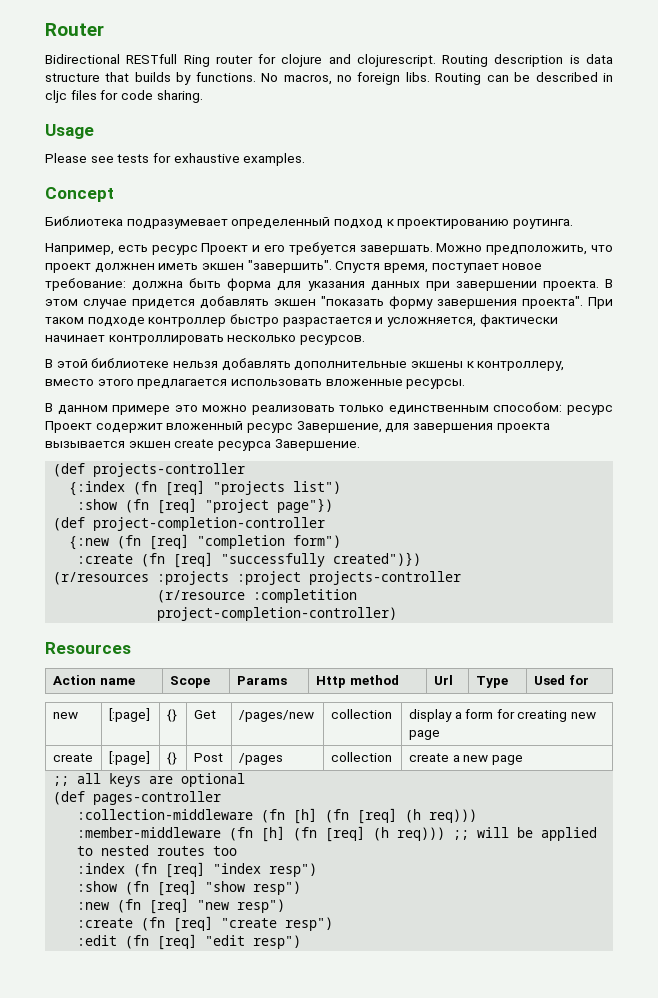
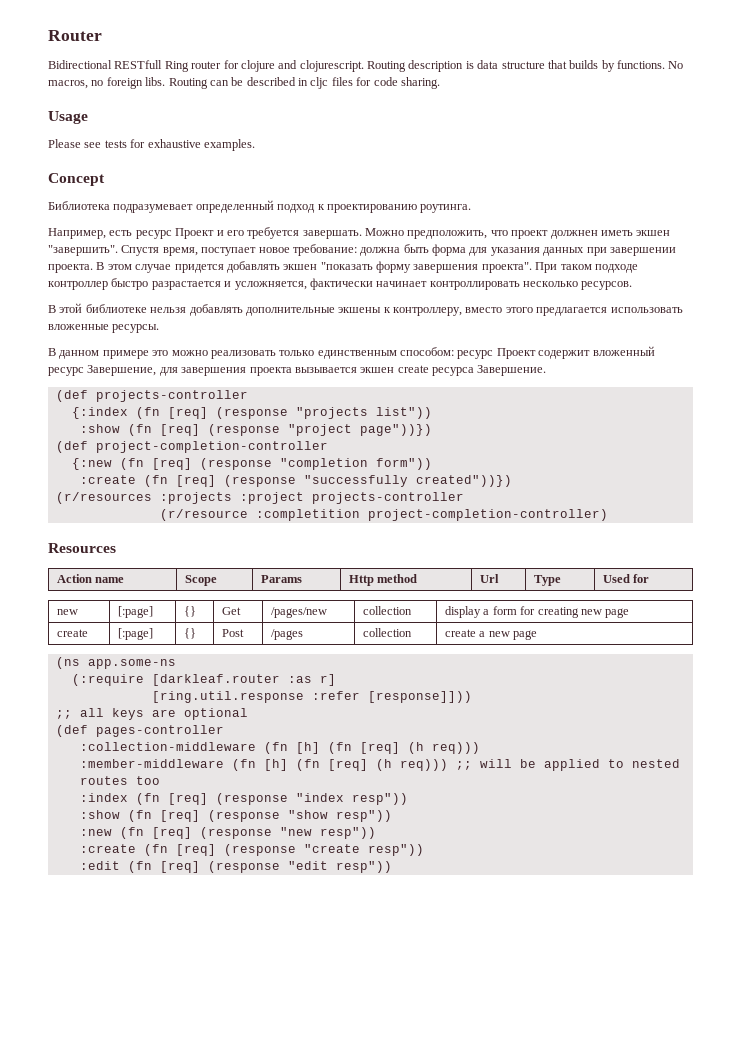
[213,481,342,495] [77,498,334,514] "projects list") // :show (fn [req] "project page"}) -> [215,407,432,419] [79,424,432,436] (response "projects list")) // :show (fn [req] (response "project page"))})
[197,535,342,549] [77,552,422,568] "completion form") // :create (fn [req] "successfully created")}) -> [199,458,432,470] [79,475,512,487] (response "completion form")) // :create (fn [req] (response "successfully created"))})
(523, 760) none -> [55,657,176,669] [71,674,336,686] [151,691,472,703] // (ns app.some-ns // (:require [darkleaf.router :as r] // [ring.util.response :refer [response]]))
[213,863,318,877] [77,880,302,896] "index resp") // :show (fn [req] "show resp") -> [215,793,408,805] [79,810,392,822] (response "index resp")) // :show (fn [req] (response "show resp"))
[197,899,286,913] [77,916,334,932] "new resp") // :create (fn [req] "create resp") -> [199,827,376,839] [79,844,424,856] (response "new resp")) // :create (fn [req] (response "create resp"))
[205,935,302,949] "edit resp") -> [207,861,392,873] (response "edit resp"))

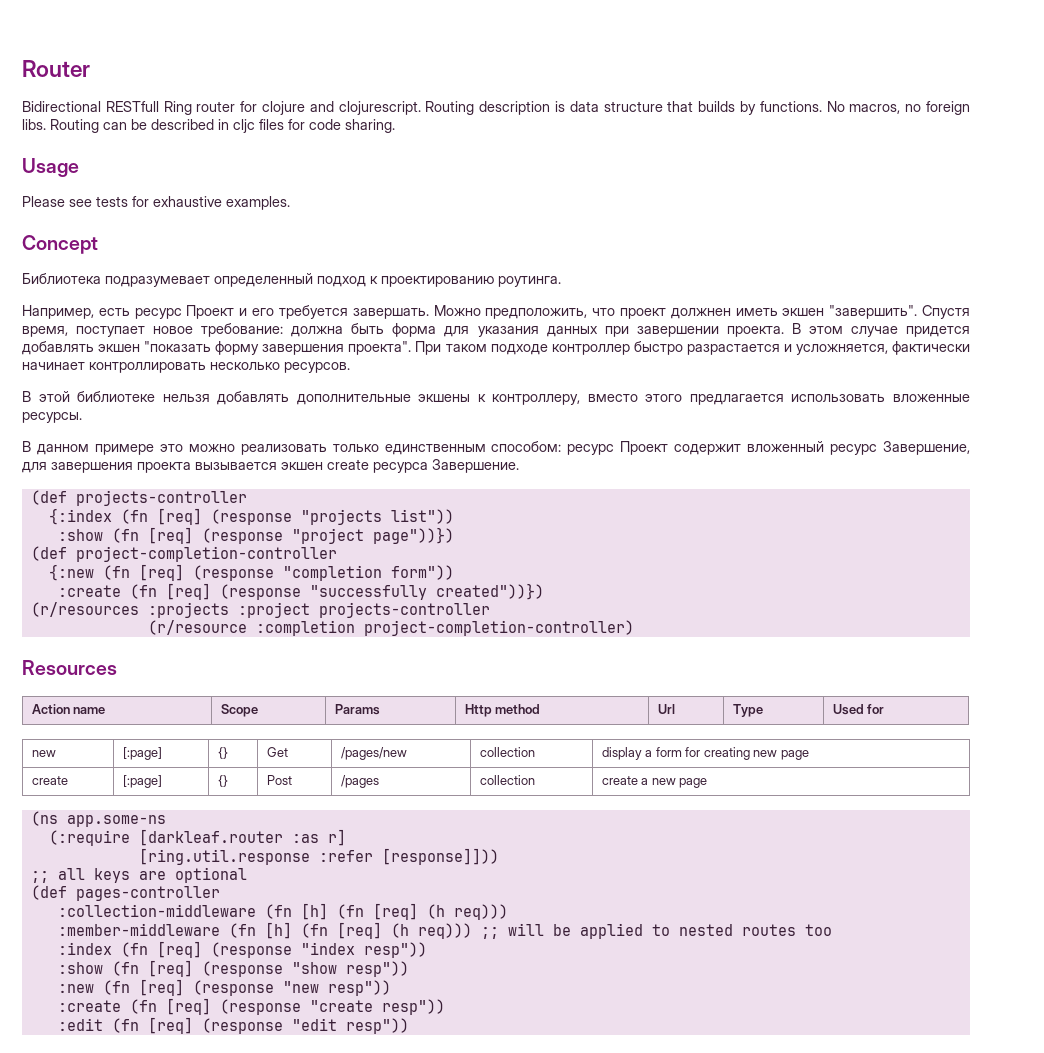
[255,509,360,521] :completition -> [255,620,355,636] :completion

